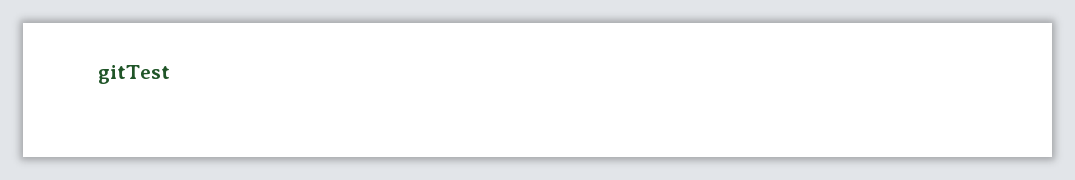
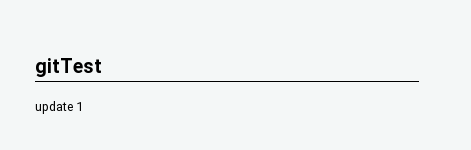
(170, 74) none -> [35,101,84,114] // update 1

